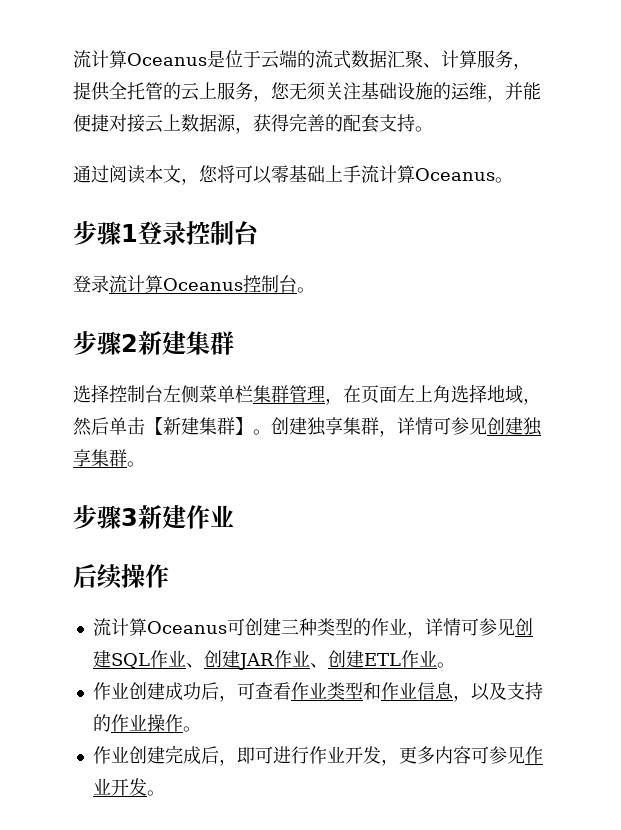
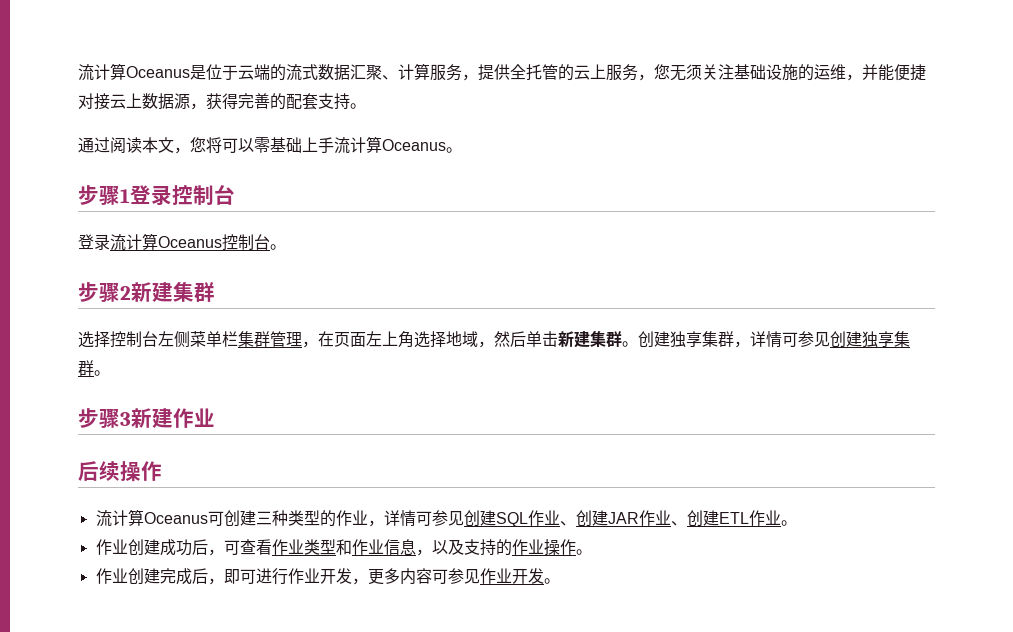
[145,417,253,435] 【新建集群】 -> [558,331,622,348] 新建集群

